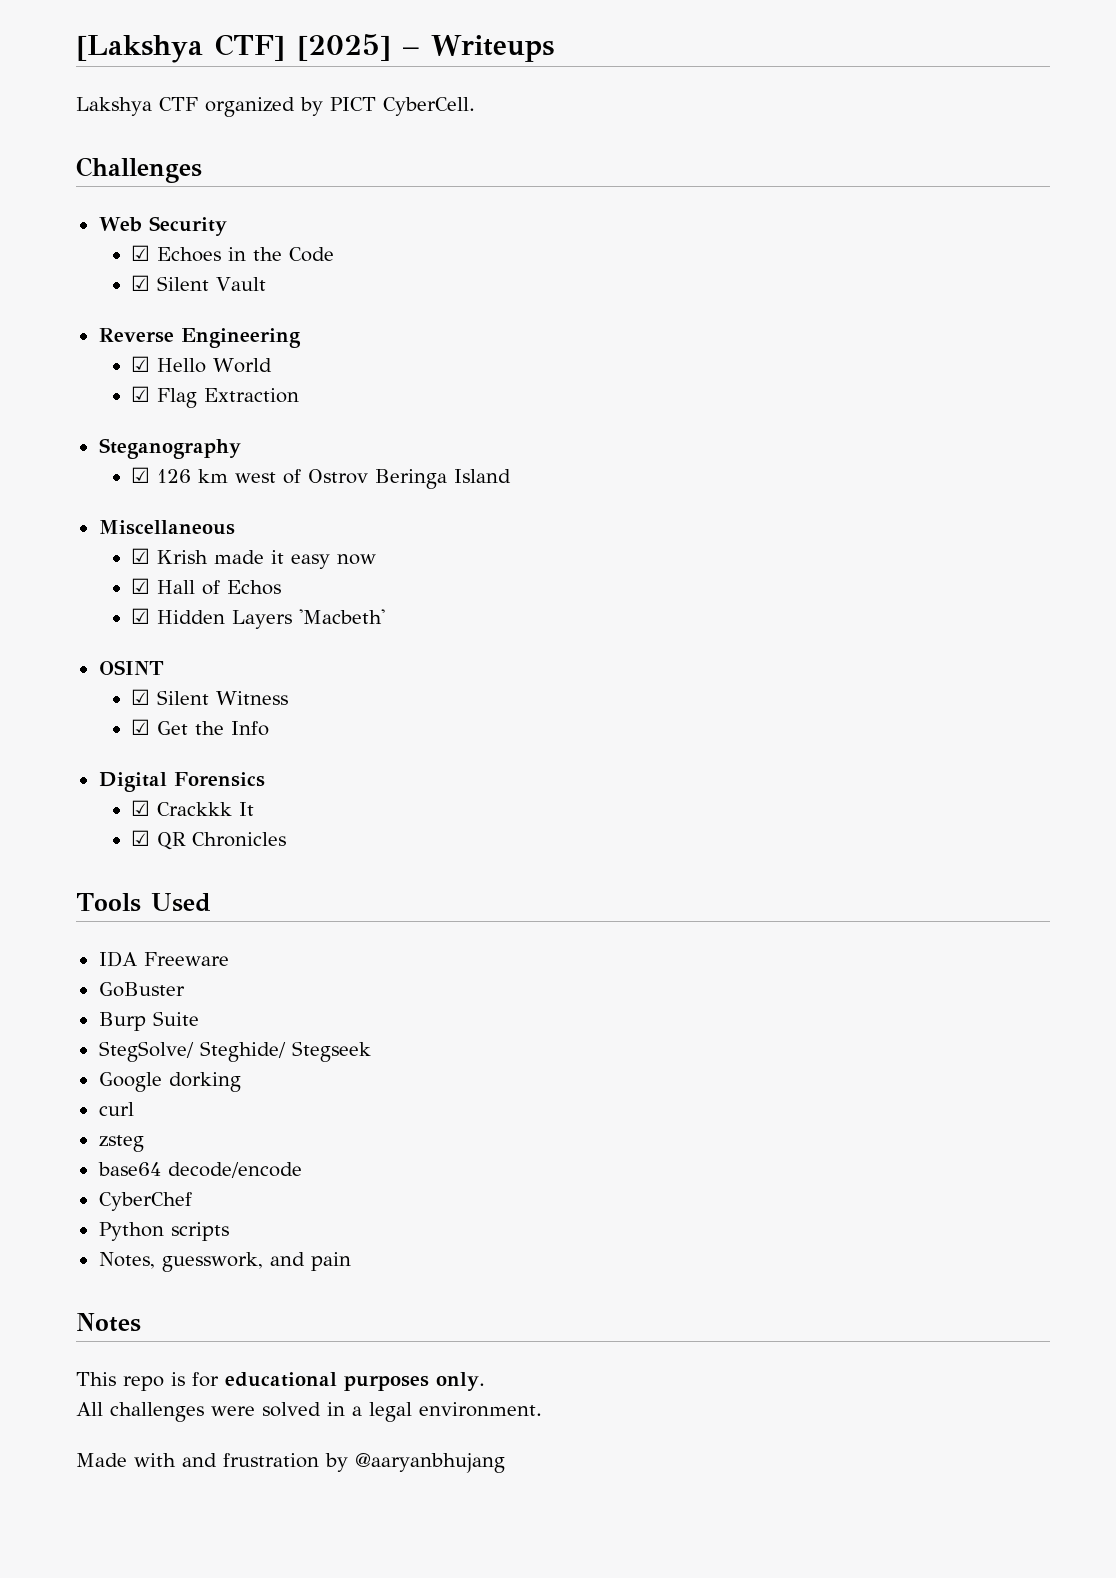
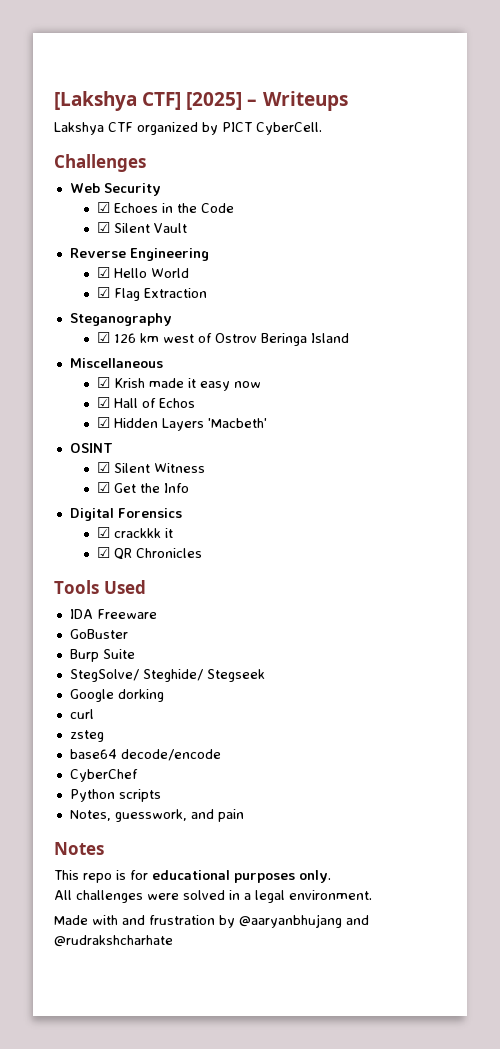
[157,802,255,816] Crackkk It -> [114,528,174,538] crackkk it
(505, 1463) none -> [346,915,369,925] [54,935,173,947] and @rudrakshcharhate

